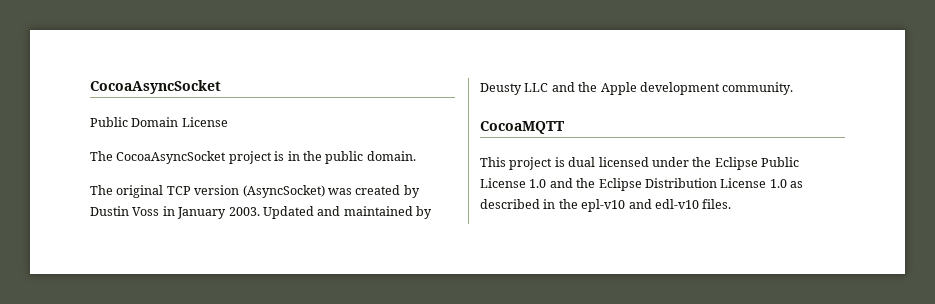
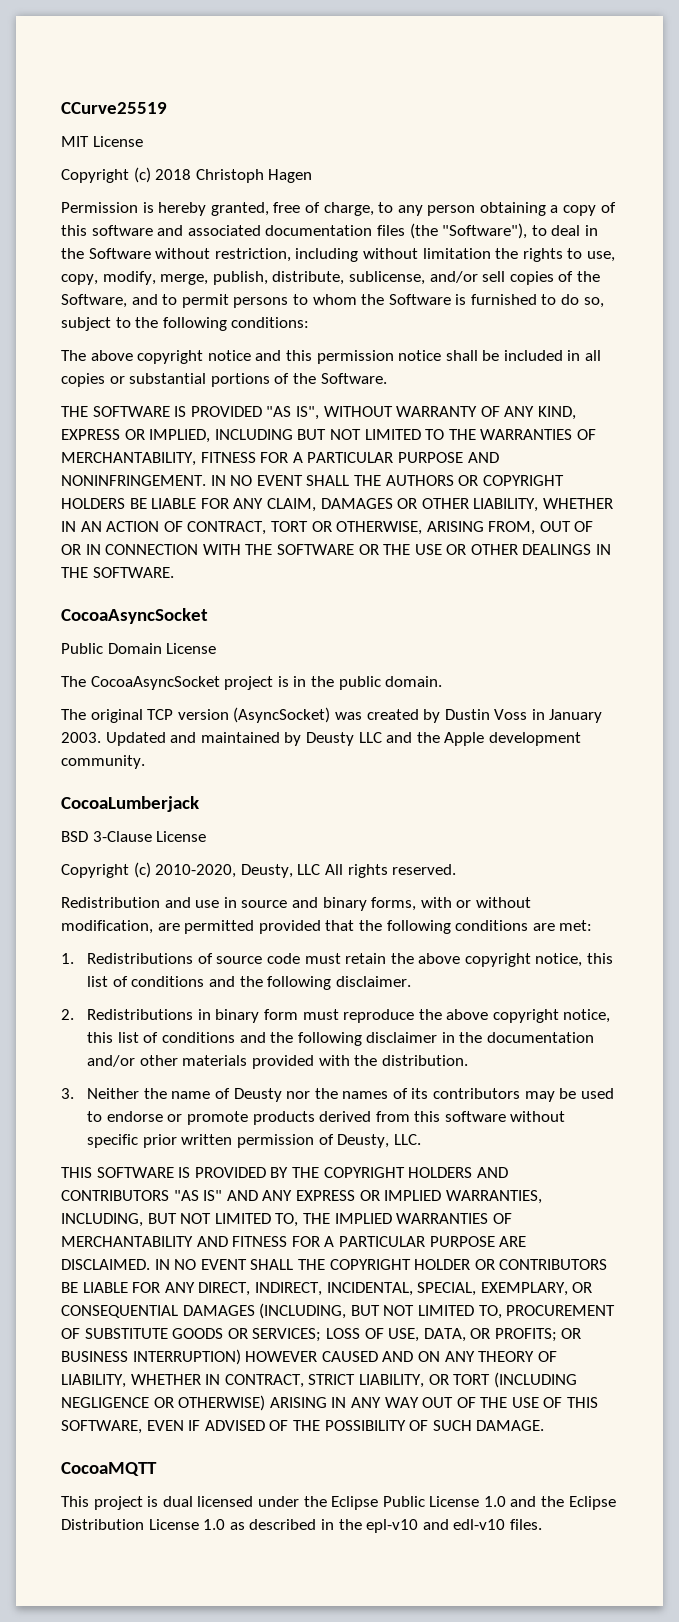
(90, 87) none -> [61,102,167,114] [61,136,143,147] [61,167,313,183] [61,202,616,216] [61,223,598,239] [61,248,615,262] [61,271,600,285] [61,294,604,308] [61,317,310,331] [61,350,602,364] [61,373,387,387] [61,406,576,420] [61,429,596,443] [61,452,499,466] [61,475,564,486] [61,498,613,512] [61,521,594,535] [61,544,612,555] [61,567,174,578] CCurve25519 // MIT License // Copyright (c) 2018 Christoph Hagen // Permission is hereby granted, free of charge, to any person obtaining a copy of this software and associated documentation files (the "Software"), to deal in the Software without restriction, including without limitation the rights to use, copy, modify, merge, publish, distribute, sublicense, and/or sell copies of the Software, and to permit persons to whom the Software is furnished to do so, subject to the following conditions: // The above copyright notice and this permission notice shall be included in all copies or substantial portions of the Software. // THE SOFTWARE IS PROVIDED "AS IS", WITHOUT WARRANTY OF ANY KIND, EXPRESS OR IMPLIED, INCLUDING BUT NOT LIMITED TO THE WARRANTIES OF MERCHANTABILITY, FITNESS FOR A PARTICULAR PURPOSE AND NONINFRINGEMENT. IN NO EVENT SHALL THE AUTHORS OR COPYRIGHT HOLDERS BE LIABLE FOR ANY CLAIM, DAMAGES OR OTHER LIABILITY, WHETHER IN AN ACTION OF CONTRACT, TORT OR OTHERWISE, ARISING FROM, OUT OF OR IN CONNECTION WITH THE SOFTWARE OR THE USE OR OTHER DEALINGS IN THE SOFTWARE. //
(794, 88) none -> [61,796,199,812] [61,831,207,842] [61,862,457,878] [61,897,531,911] [61,920,593,934] [61,953,614,967] [87,976,411,990] [61,1009,611,1023] [87,1032,595,1046] [87,1055,468,1069] [61,1088,614,1102] [87,1111,566,1125] [87,1134,421,1148] [61,1167,508,1178] [61,1190,542,1204] [61,1213,512,1227] [61,1236,527,1247] [61,1259,608,1270] [61,1282,593,1296] [61,1303,616,1319] [61,1328,582,1342] [61,1349,557,1365] [61,1372,577,1388] [61,1395,599,1411] [61,1420,545,1434] // CocoaLumberjack // BSD 3-Clause License // Copyright (c) 2010-2020, Deusty, LLC All rights reserved. // Redistribution and use in source and binary forms, with or without modification, are permitted provided that the following conditions are met: // 1. Redistributions of source code must retain the above copyright notice, this list of conditions and the following disclaimer. // 2. Redistributions in binary form must reproduce the above copyright notice, this list of conditions and the following disclaimer in the documentation and/or other materials provided with the distribution. // 3. Neither the name of Deusty nor the names of its contributors may be used to endorse or promote products derived from this software without specific prior written permission of Deusty, LLC. // THIS SOFTWARE IS PROVIDED BY THE COPYRIGHT HOLDERS AND CONTRIBUTORS "AS IS" AND ANY EXPRESS OR IMPLIED WARRANTIES, INCLUDING, BUT NOT LIMITED TO, THE IMPLIED WARRANTIES OF MERCHANTABILITY AND FITNESS FOR A PARTICULAR PURPOSE ARE DISCLAIMED. IN NO EVENT SHALL THE COPYRIGHT HOLDER OR CONTRIBUTORS BE LIABLE FOR ANY DIRECT, INDIRECT, INCIDENTAL, SPECIAL, EXEMPLARY, OR CONSEQUENTIAL DAMAGES (INCLUDING, BUT NOT LIMITED TO, PROCUREMENT OF SUBSTITUTE GOODS OR SERVICES; LOSS OF USE, DATA, OR PROFITS; OR BUSINESS INTERRUPTION) HOWEVER CAUSED AND ON ANY THEORY OF LIABILITY, WHETHER IN CONTRACT, STRICT LIABILITY, OR TORT (INCLUDING NEGLIGENCE OR OTHERWISE) ARISING IN ANY WAY OUT OF THE USE OF THIS SOFTWARE, EVEN IF ADVISED OF THE POSSIBILITY OF SUCH DAMAGE.

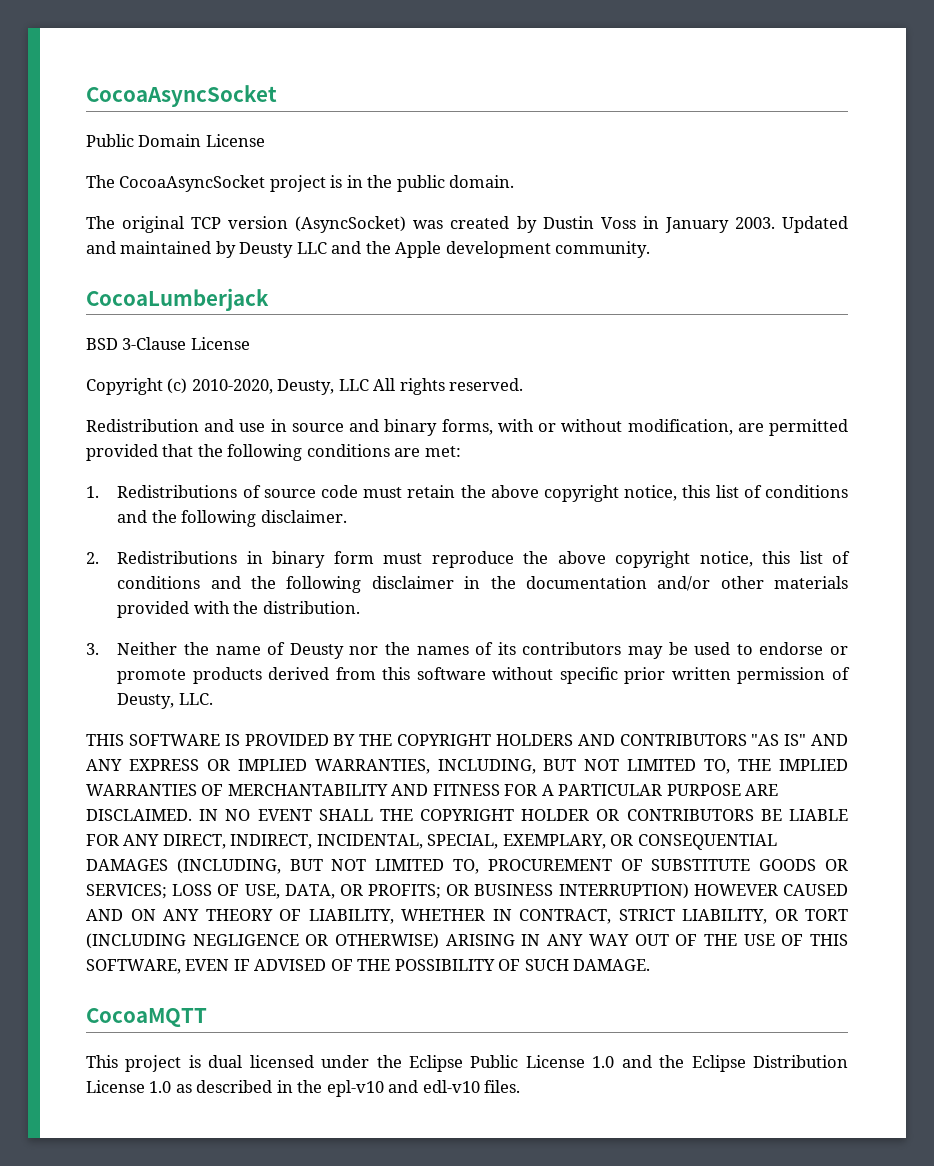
[61,102,167,114] [61,136,143,147] [61,167,313,183] [61,202,616,216] [61,223,598,239] [61,248,615,262] [61,271,600,285] [61,294,604,308] [61,317,310,331] [61,350,602,364] [61,373,387,387] [61,406,576,420] [61,429,596,443] [61,452,499,466] [61,475,564,486] [61,498,613,512] [61,521,594,535] [61,544,612,555] [61,567,174,578] CCurve25519 // MIT License // Copyright (c) 2018 Christoph Hagen // Permission is hereby granted, free of charge, to any person obtaining a copy of this software and associated documentation files (the "Software"), to deal in the Software without restriction, including without limitation the rights to use, copy, modify, merge, publish, distribute, sublicense, and/or sell copies of the Software, and to permit persons to whom the Software is furnished to do so, subject to the following conditions: // The above copyright notice and this permission notice shall be included in all copies or substantial portions of the Software. // THE SOFTWARE IS PROVIDED "AS IS", WITHOUT WARRANTY OF ANY KIND, EXPRESS OR IMPLIED, INCLUDING BUT NOT LIMITED TO THE WARRANTIES OF MERCHANTABILITY, FITNESS FOR A PARTICULAR PURPOSE AND NONINFRINGEMENT. IN NO EVENT SHALL THE AUTHORS OR COPYRIGHT HOLDERS BE LIABLE FOR ANY CLAIM, DAMAGES OR OTHER LIABILITY, WHETHER IN AN ACTION OF CONTRACT, TORT OR OTHERWISE, ARISING FROM, OUT OF OR IN CONNECTION WITH THE SOFTWARE OR THE USE OR OTHER DEALINGS IN THE SOFTWARE. // -> (86, 96) none

